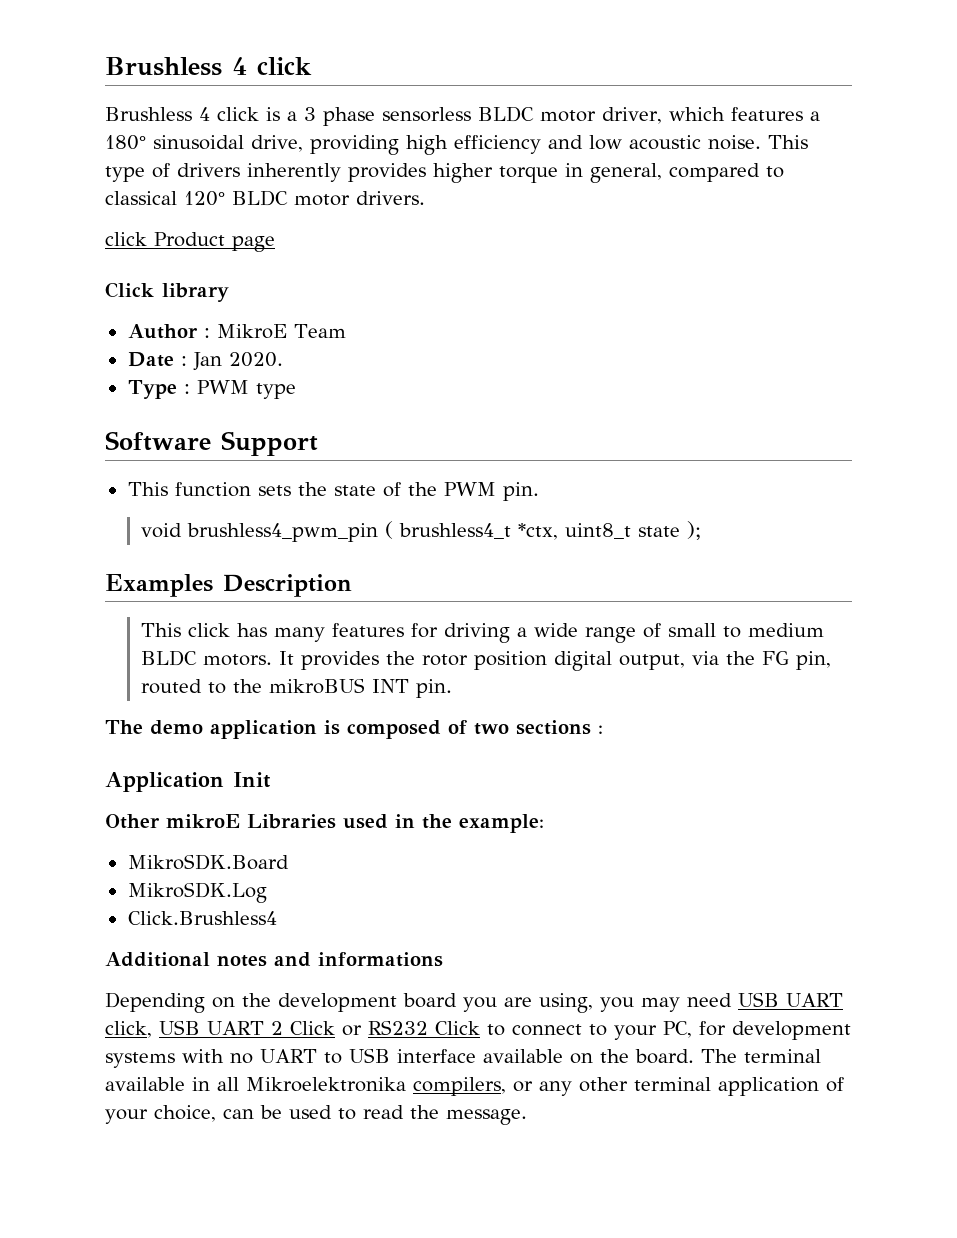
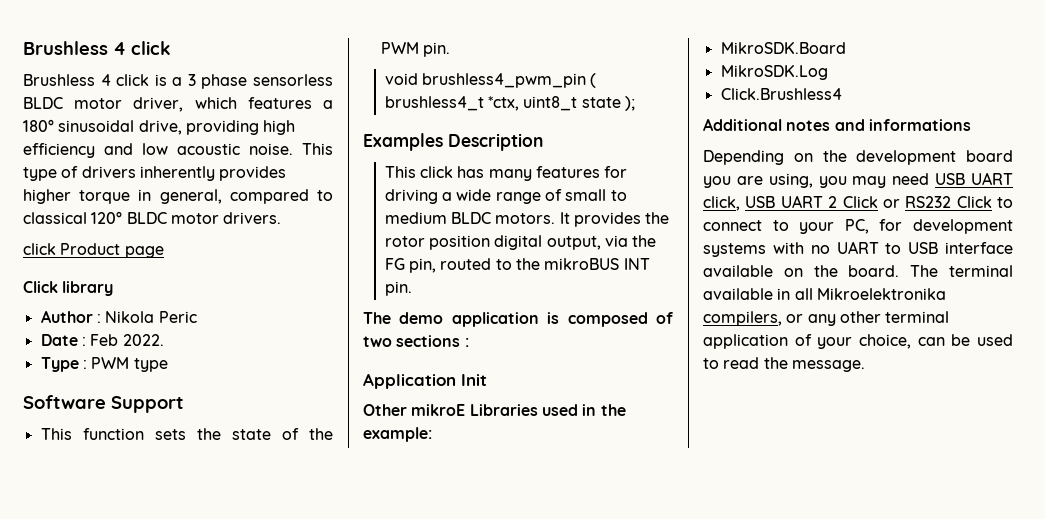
[216,324,346,339] MikroE Team -> [105,311,197,323] Nikola Peric
[192,352,283,371] Jan 2020. -> [90,334,164,346] Feb 2022.

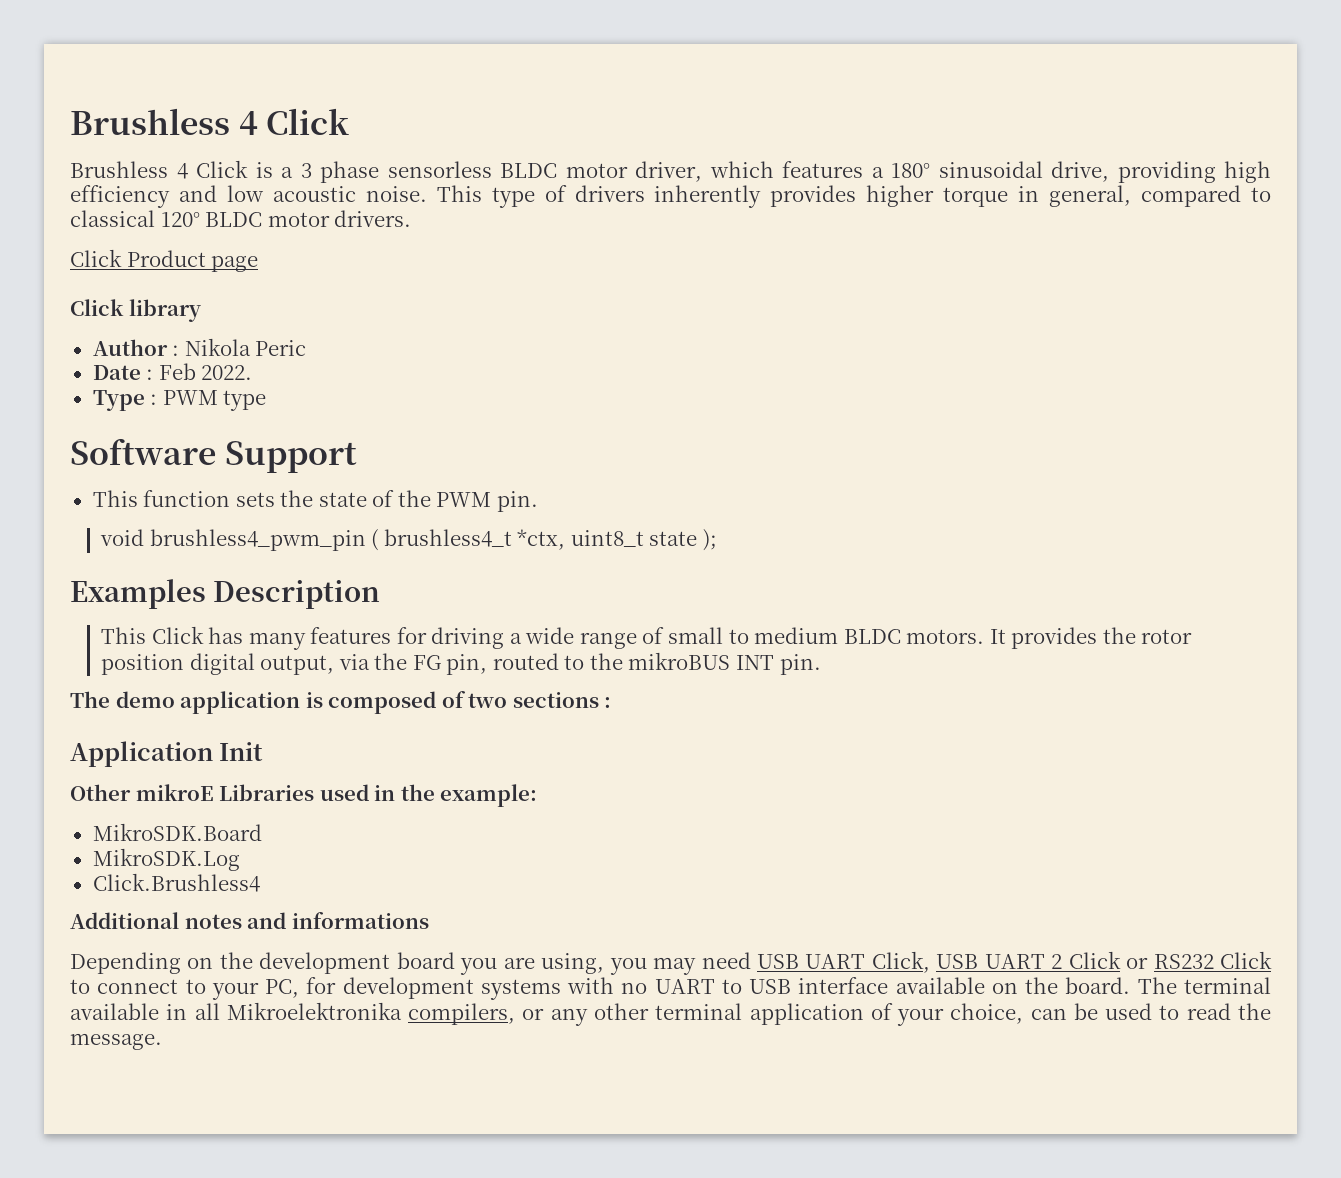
[23,41,171,55] [23,74,150,86] Brushless 4 click // Brushless 4 click -> [70,108,350,135] [70,160,248,179] Brushless 4 Click // Brushless 4 Click
[23,243,56,255] click -> [70,249,122,267] Click
[420,166,454,178] click -> [151,626,204,644] Click
[703,196,740,211] click, -> [871,951,930,973] Click,

